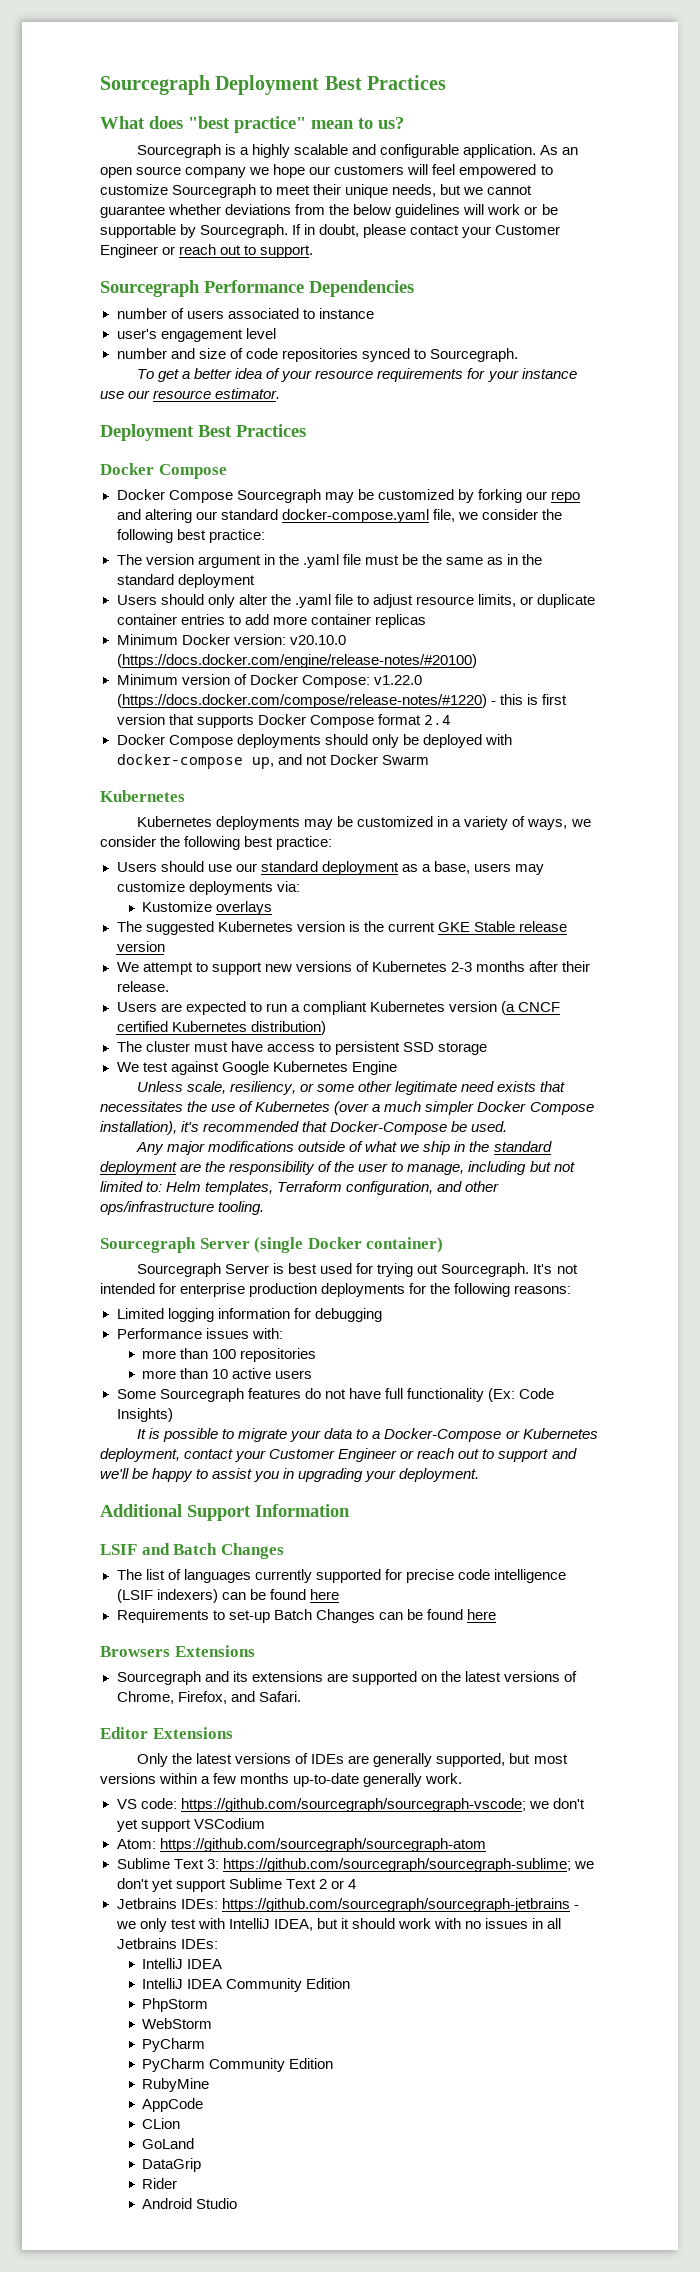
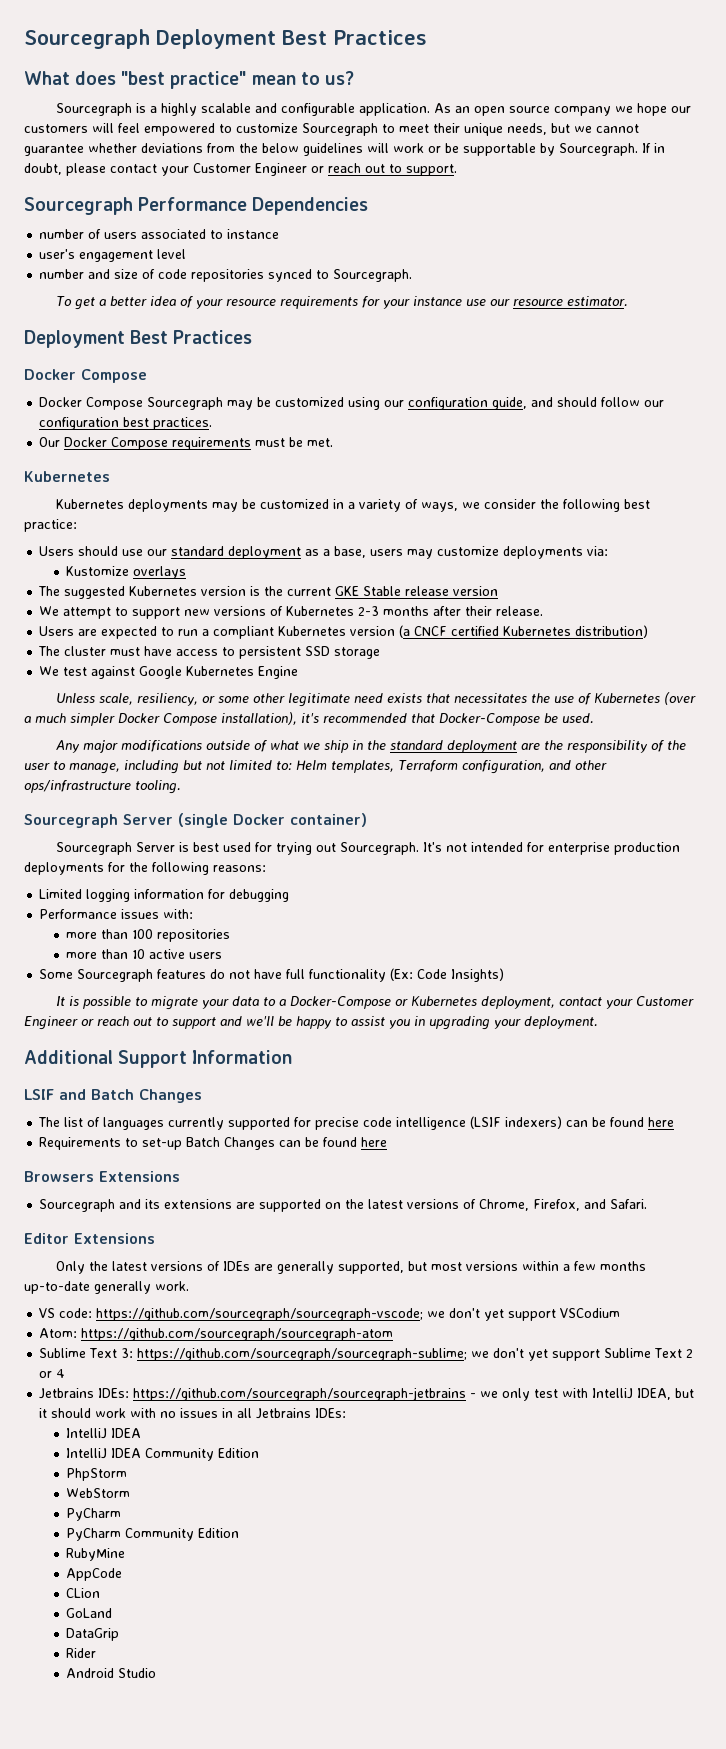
[457,489,580,503] [116,509,562,523] [116,529,265,543] [116,554,543,568] [116,574,255,588] [116,594,596,608] [116,614,426,628] [116,634,346,645] [116,654,477,668] [116,674,422,688] [116,694,567,708] [116,714,451,728] [116,734,512,748] [116,754,429,769] by forking our repo and altering our standard docker-compose.yaml file, we consider the following best practice: // The version argument in the .yaml file must be the same as in the standard deployment // Users should only alter the .yaml file to adjust resource limits, or duplicate container entries to add more container replicas // Minimum Docker version: v20.10.0 (https://docs.docker.com/engine/release-notes/#20100) // Minimum version of Docker Compose: v1.22.0 (https://docs.docker.com/compose/release-notes/#1220) - this is first version that supports Docker Compose format 2.4 // Docker Compose deployments should only be deployed with docker-compose up, and not Docker Swarm -> [348,397,665,410] [39,417,213,430] [39,437,334,450] using our configuration guide, and should follow our configuration best practices. // Our Docker Compose requirements must be met.

